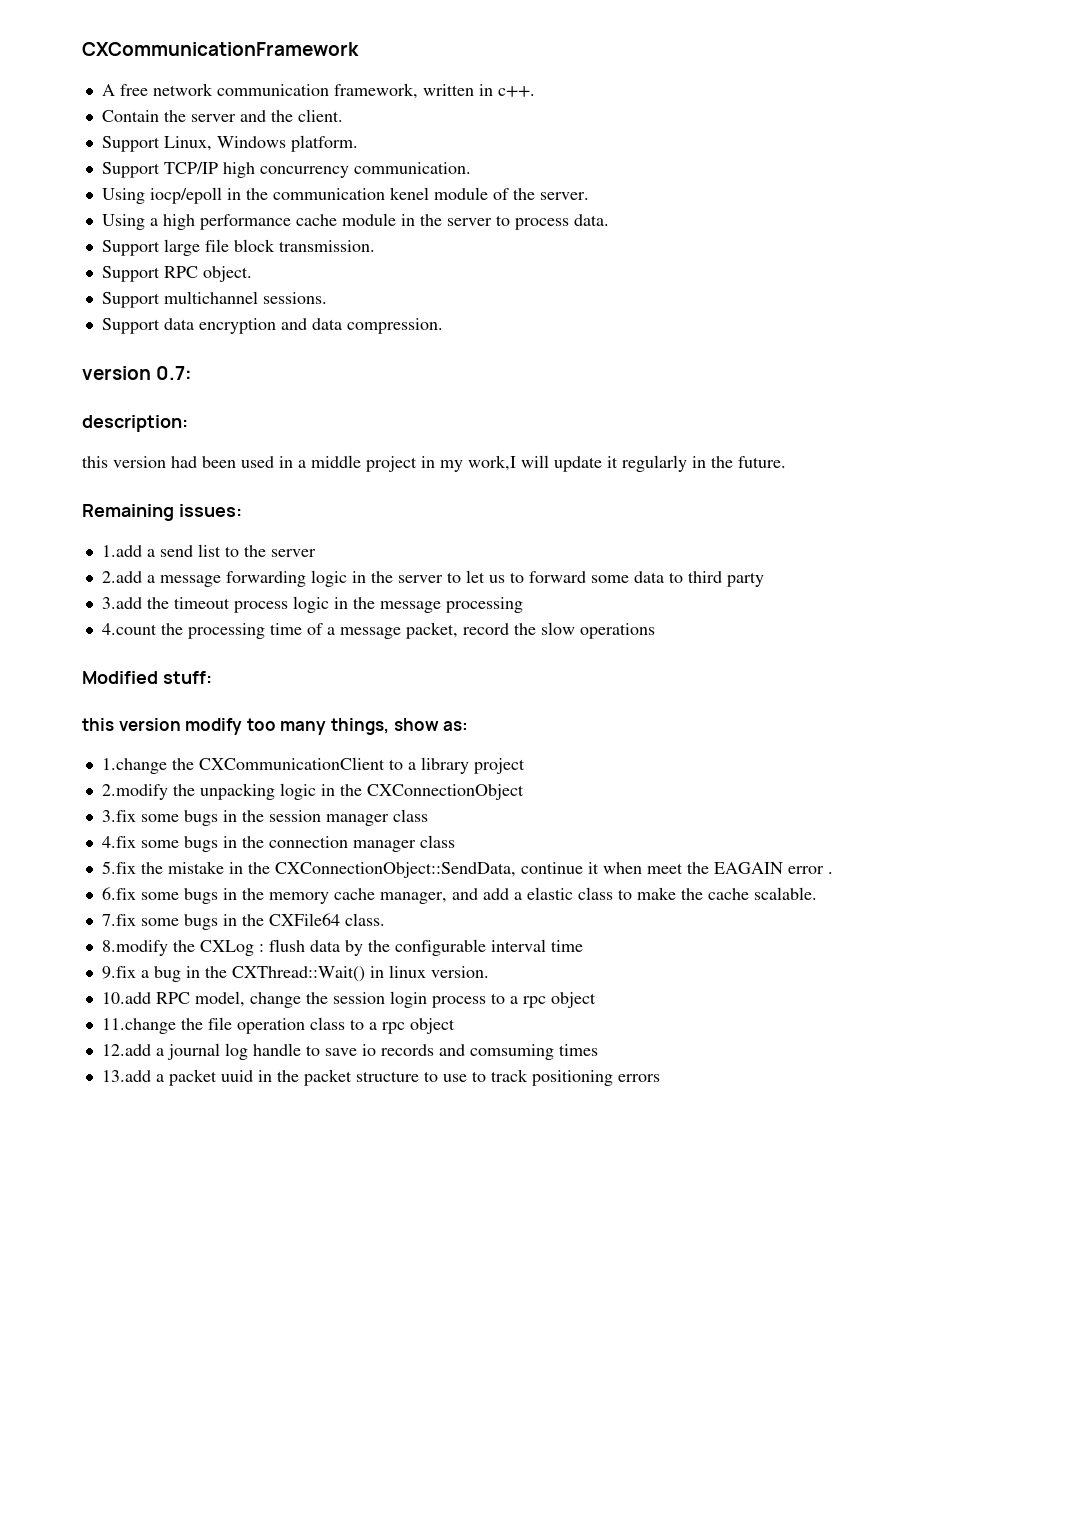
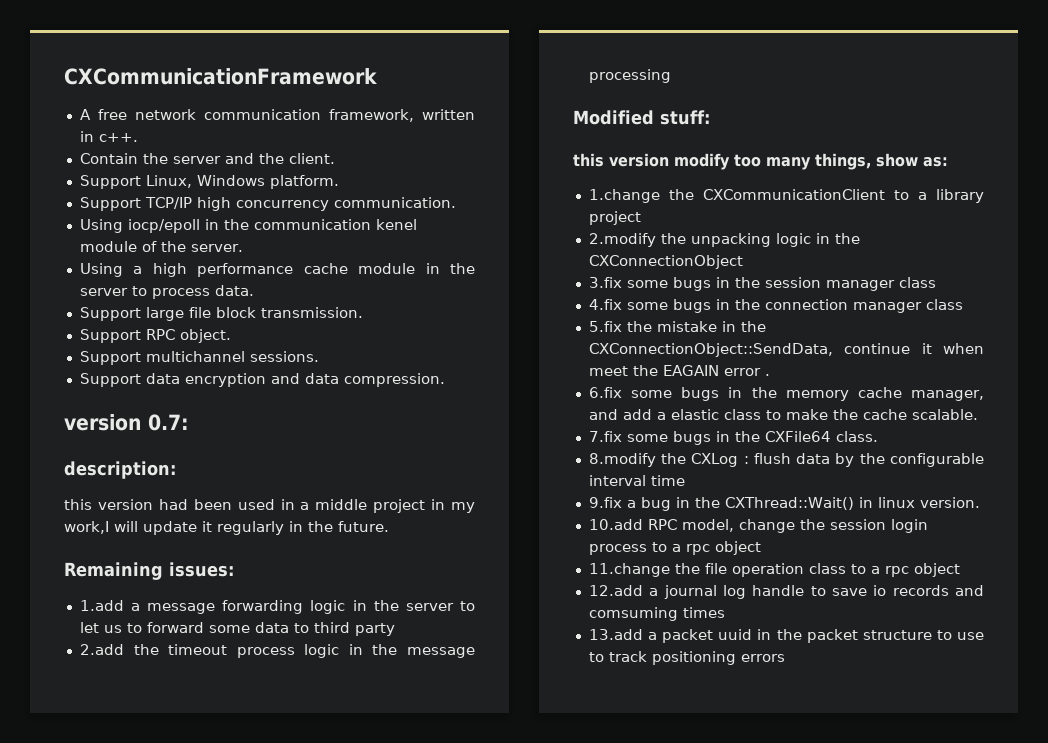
[159,544,316,557] [101,571,155,583] send list to the server // 2.add a -> (141, 607) none
[101,597,142,609] 3.add -> [79,644,124,655] 2.add
[101,622,655,639] // 4.count the processing time of a message packet, record the slow operations -> (671, 76) none

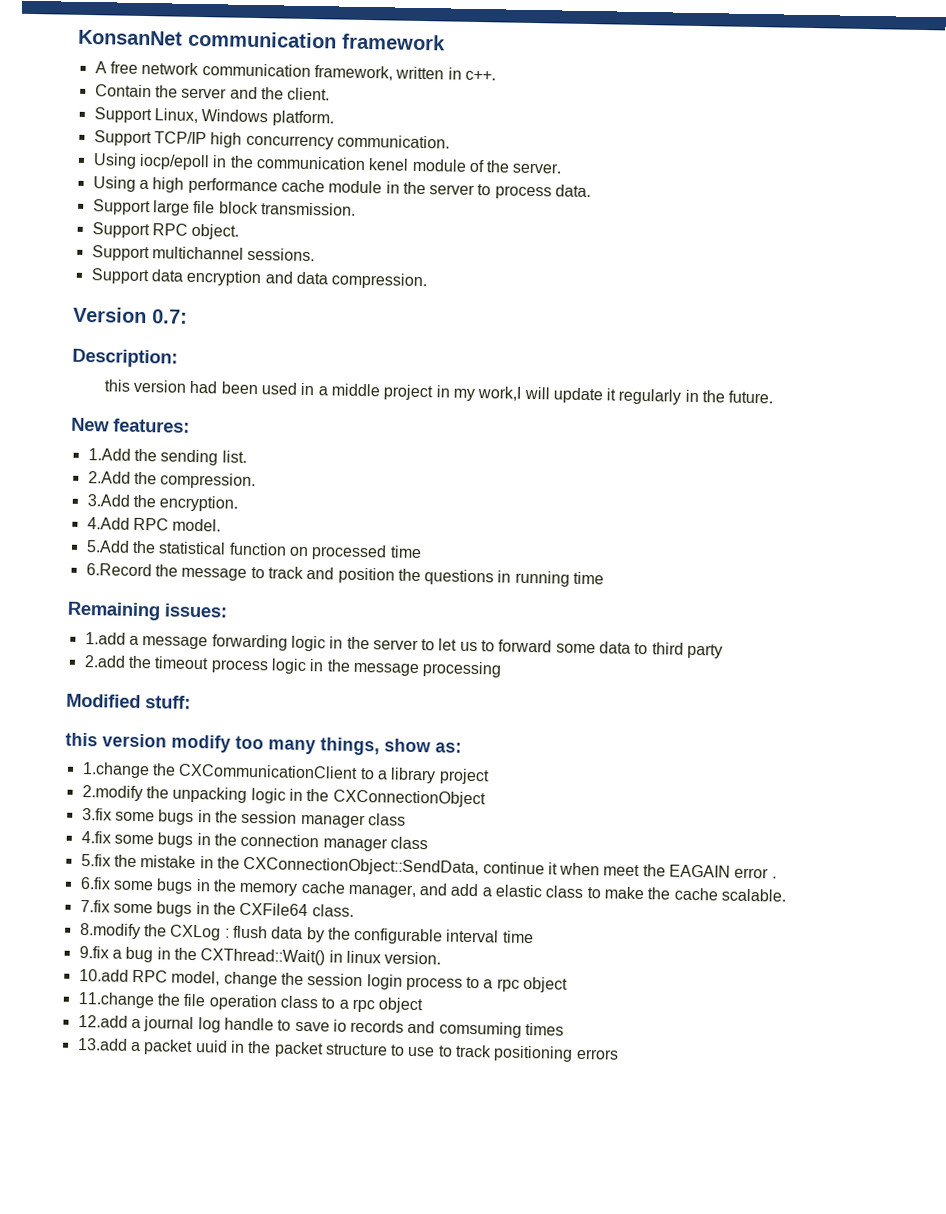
[64,68,377,85] CXCommunicationFramework -> [78,29,446,51] KonsanNet communication framework
[64,414,141,431] version -> [73,306,147,324] Version
[64,461,176,479] description: -> [72,348,178,368] Description:
(389, 526) none -> [71,417,190,433] [87,448,247,466] [87,471,257,490] [86,494,239,512] [86,517,222,532] [85,540,422,561] [85,563,605,587] // New features: // 1.Add the sending list. // 2.Add the compression. // 3.Add the encryption. // 4.Add RPC model. // 5.Add the statistical function on processed time // 6.Record the message to track and position the questions in running time

